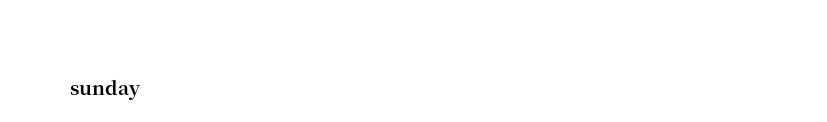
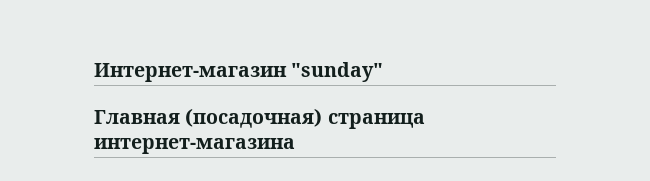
[70,79,141,100] sunday -> [94,62,384,82] [94,108,425,129] [94,138,295,154] Интернет-магазин "sunday" // Главная (посадочная) страница интернет-магазина

